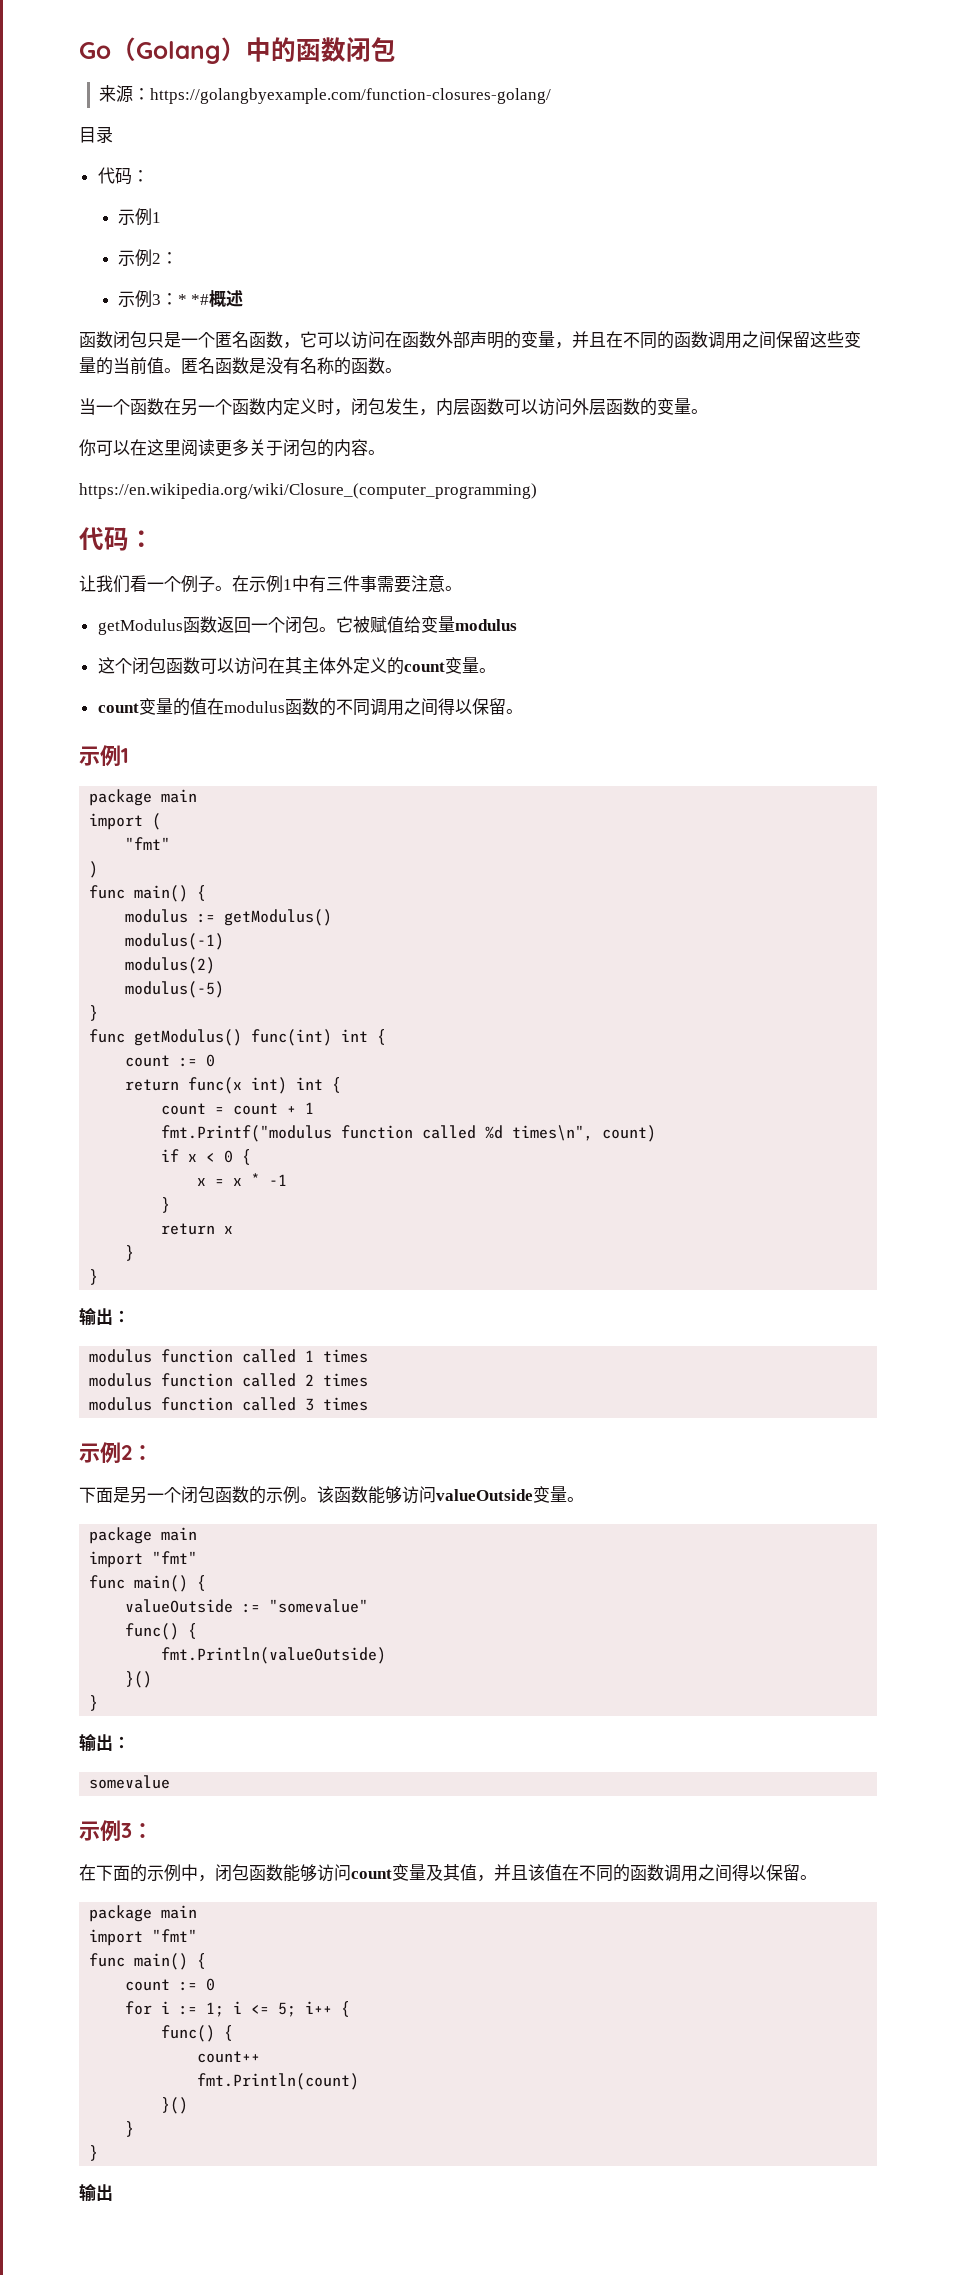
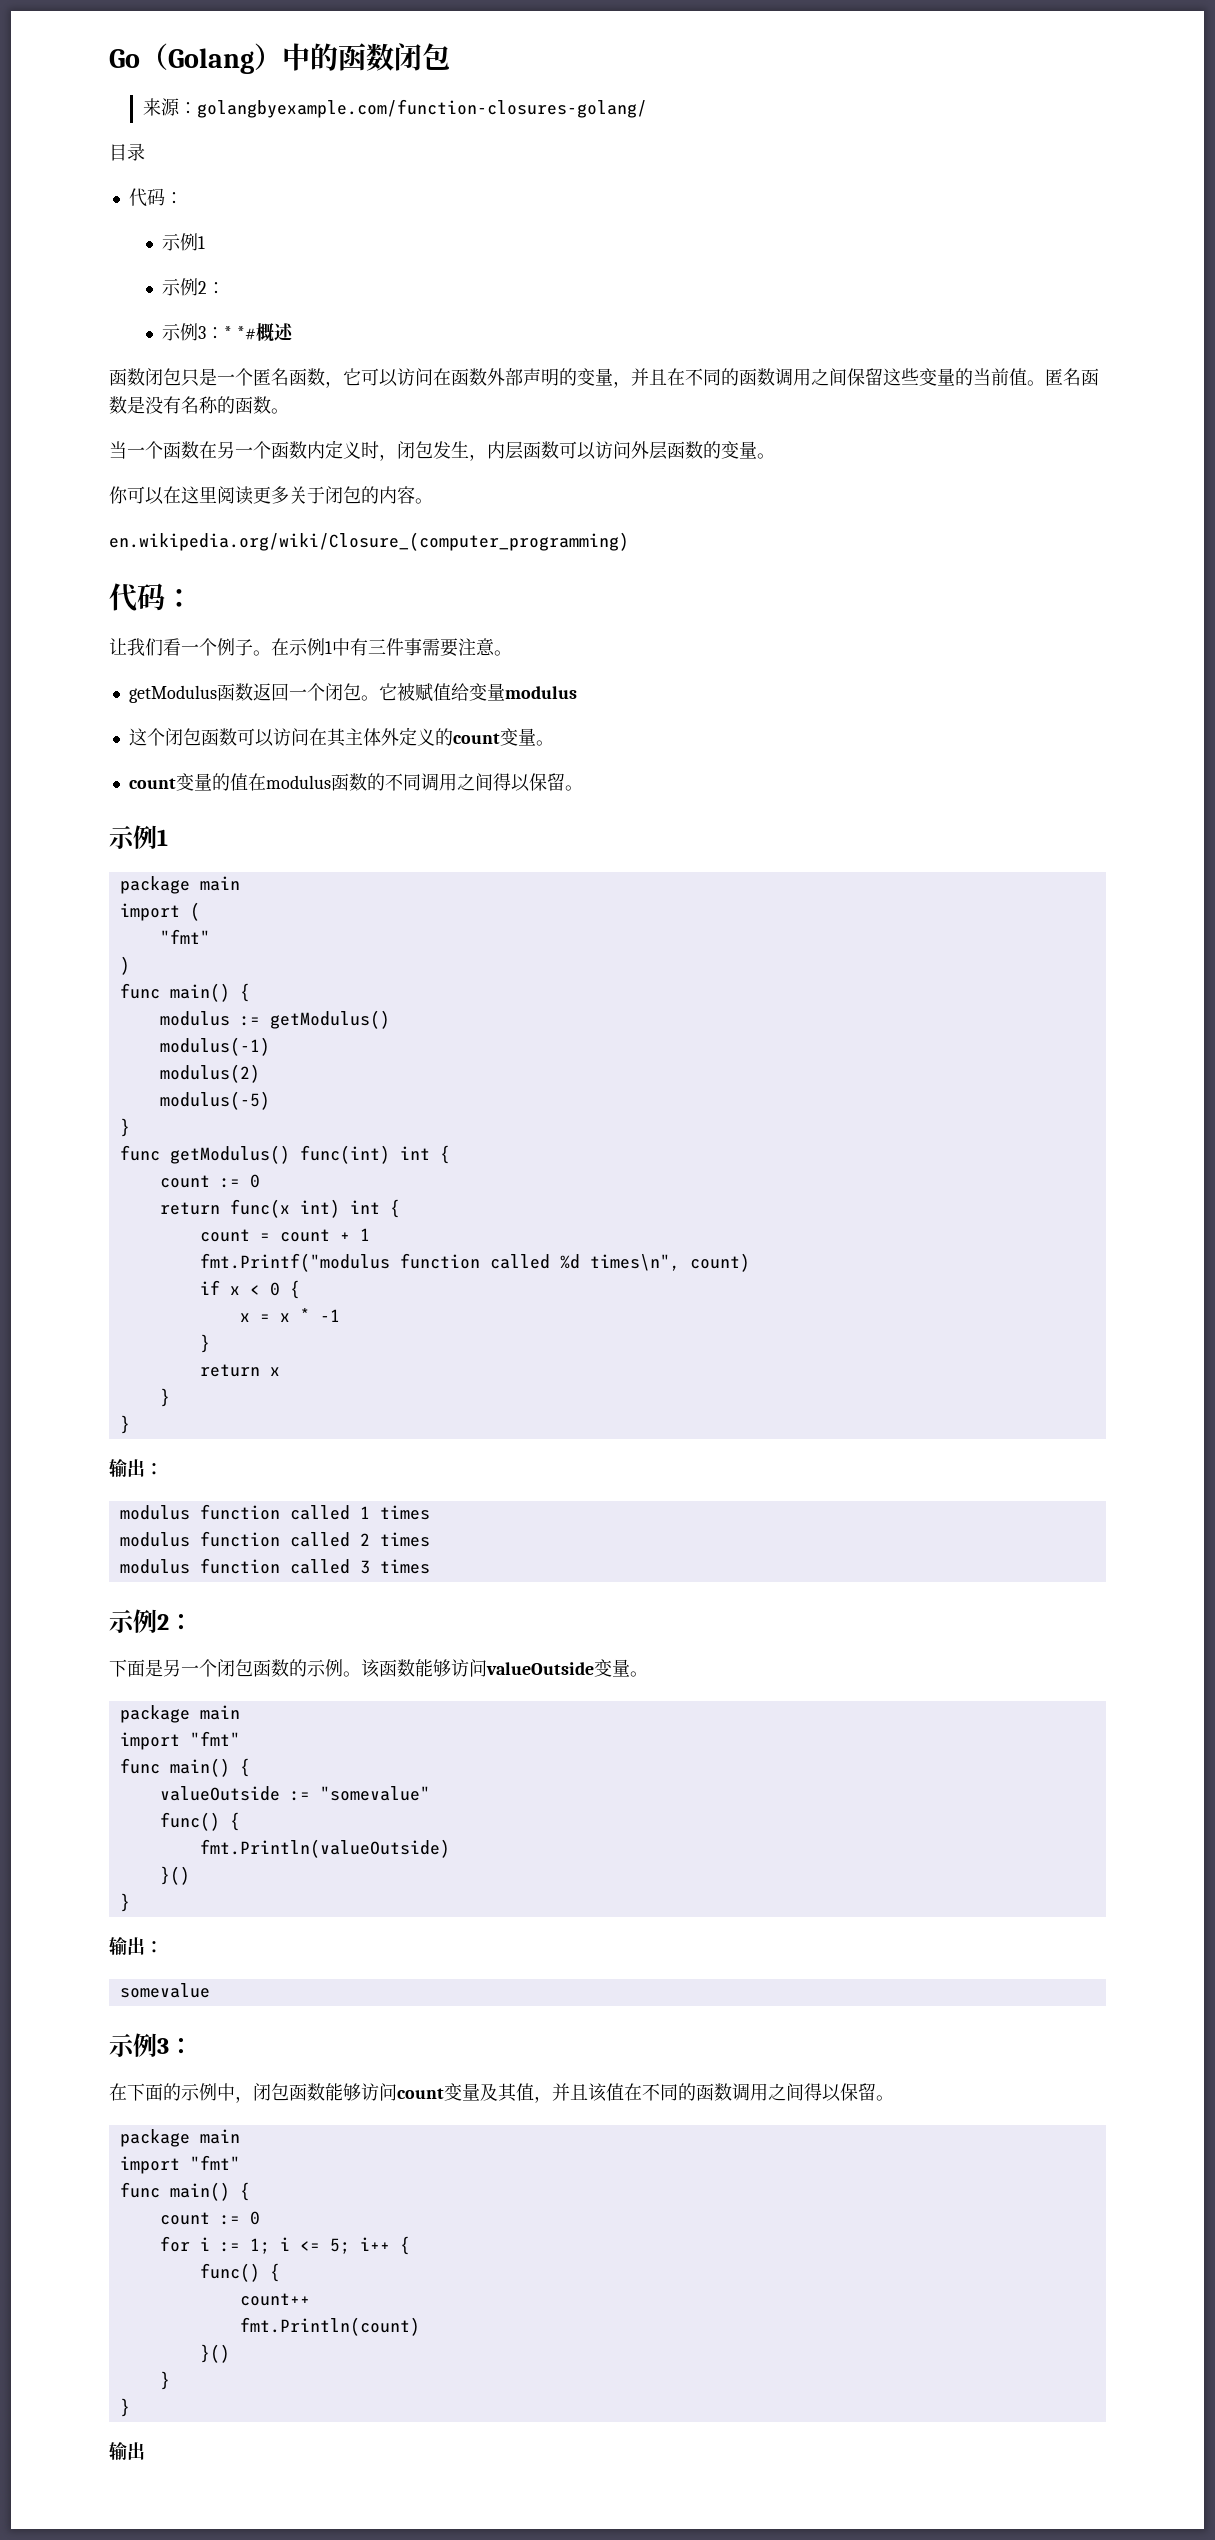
[150,88,552,104] https://golangbyexample.com/function-closures-golang/ -> [196,99,647,118] golangbyexample.com/function-closures-golang/
[79,483,537,499] https://en.wikipedia.org/wiki/Closure_(computer_programming) -> [109,532,629,551] en.wikipedia.org/wiki/Closure_(computer_programming)

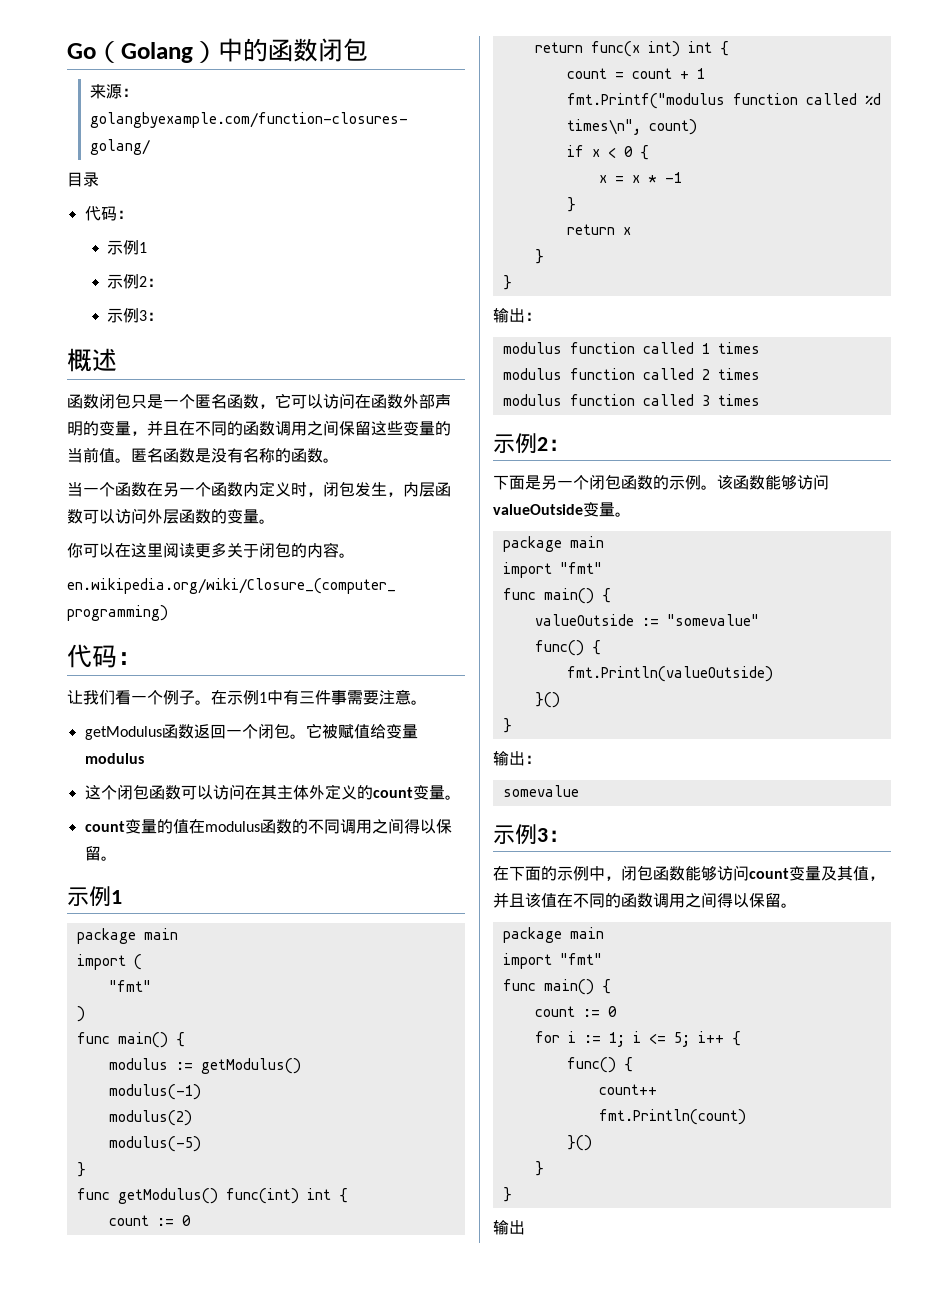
[224,326,257,340] * *# -> (164, 316) //

